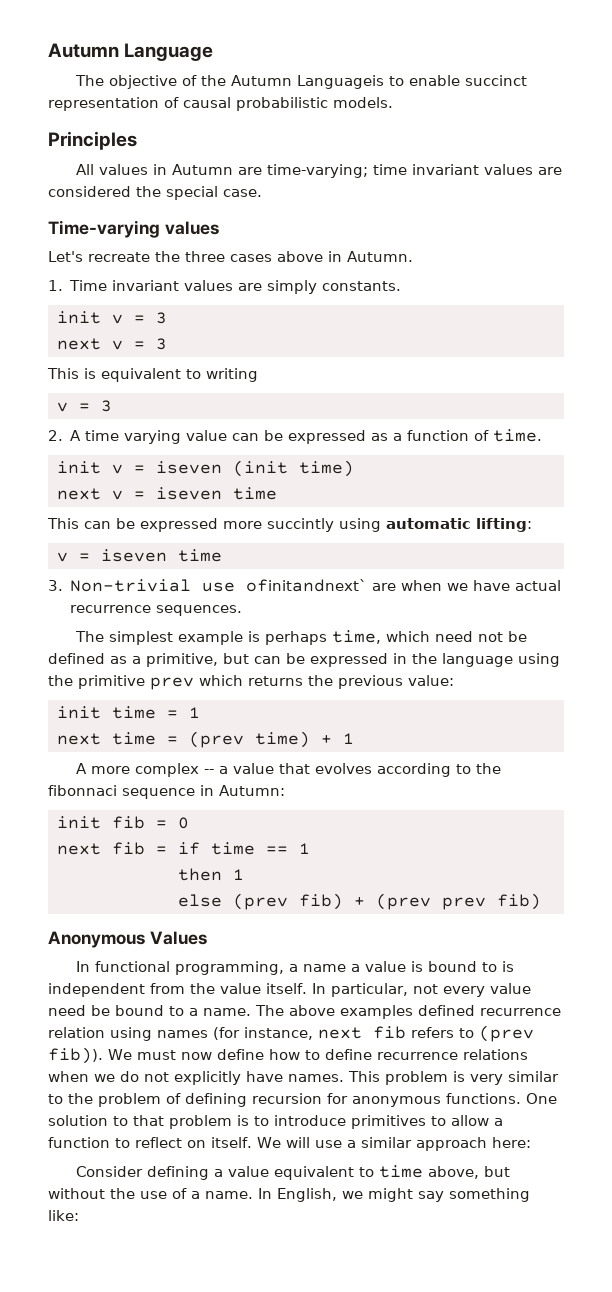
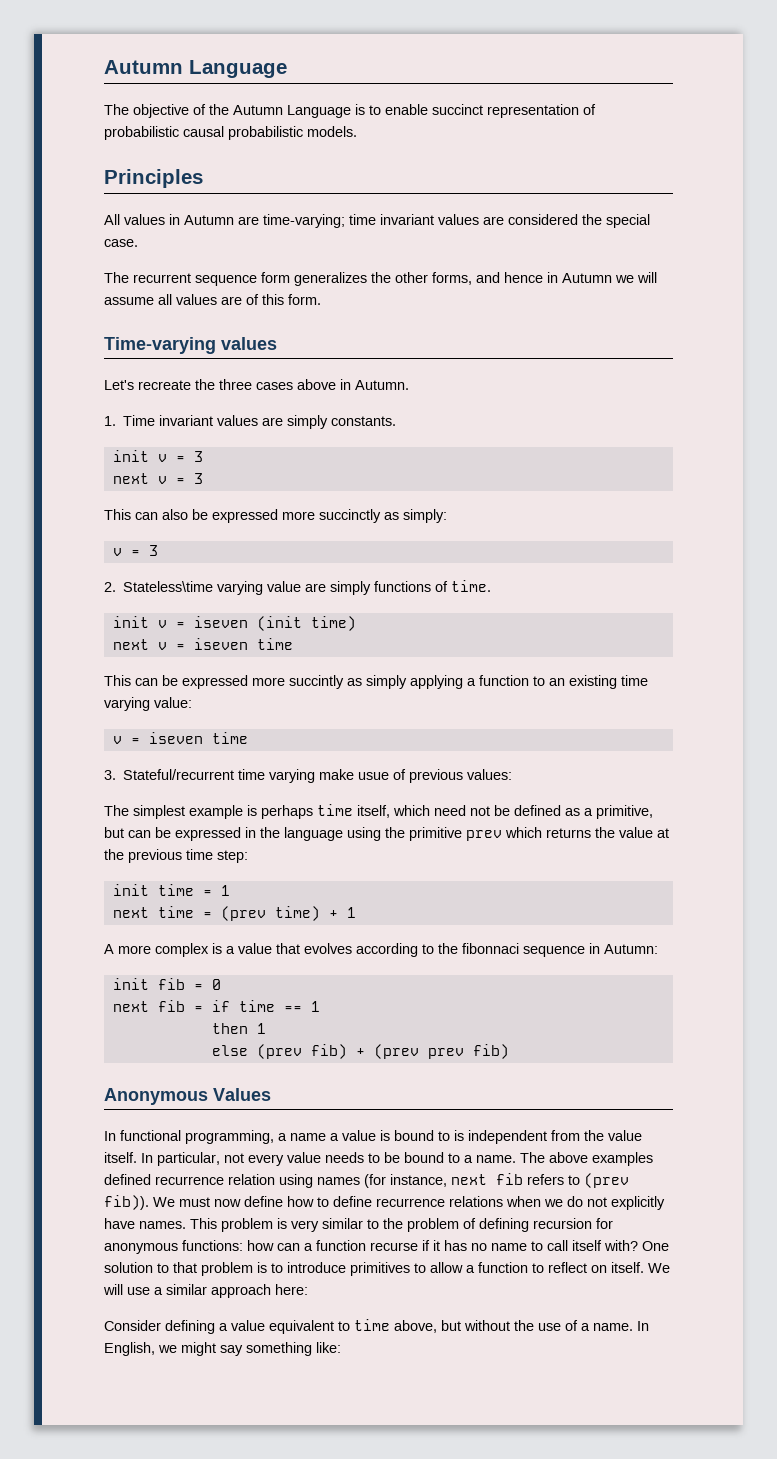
[297,75,385,89] Languageis -> [287,104,365,118] Language is
(179, 102) none -> [104,126,179,140] probabilistic
(262, 193) none -> [104,272,657,286] [104,294,321,305] // The recurrent sequence form generalizes the other forms, and hence in Autumn we will assume all values are of this form.
[84,368,258,382] [56,400,112,412] [48,430,470,444] is equivalent to writing // v = 3 // 2. A time varying value can be expressed as a function -> [135,509,447,523] [112,545,158,556] [104,581,432,595] can also be expressed more succinctly as simply: // v = 3 // 2. Stateless\time varying value are simply functions
[339,518,532,532] using automatic lifting: -> [347,675,648,689] [104,697,192,711] as simply applying a function to an existing time varying value:
[70,579,562,592] [70,605,243,616] Non-trivial use ofinitandnext` are when we have actual recurrence sequences. -> [123,769,513,783] Stateful/recurrent time varying make usue of previous values:
[332,630,382,644] time, -> [317,804,390,818] time itself,
[338,675,454,689] previous value: -> [619,827,669,838] [104,849,248,863] value at the previous time step:
[204,769,215,774] -- -> [212,943,222,954] is
[48,1005,86,1016] need -> [325,1152,380,1163] needs to
[446,1093,521,1104] functions. -> [182,1240,638,1251] functions: how can a function recurse if it has no name to call itself with?

